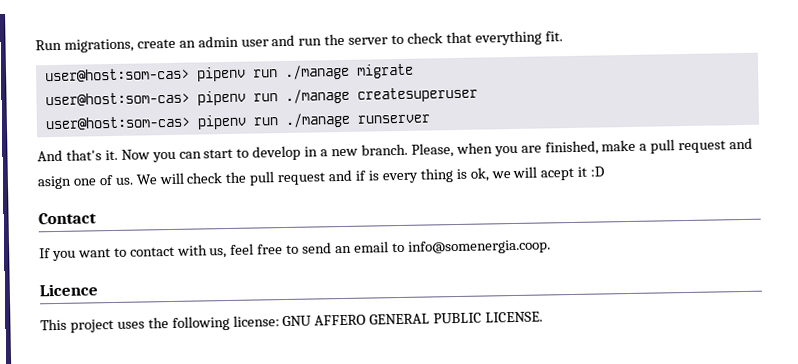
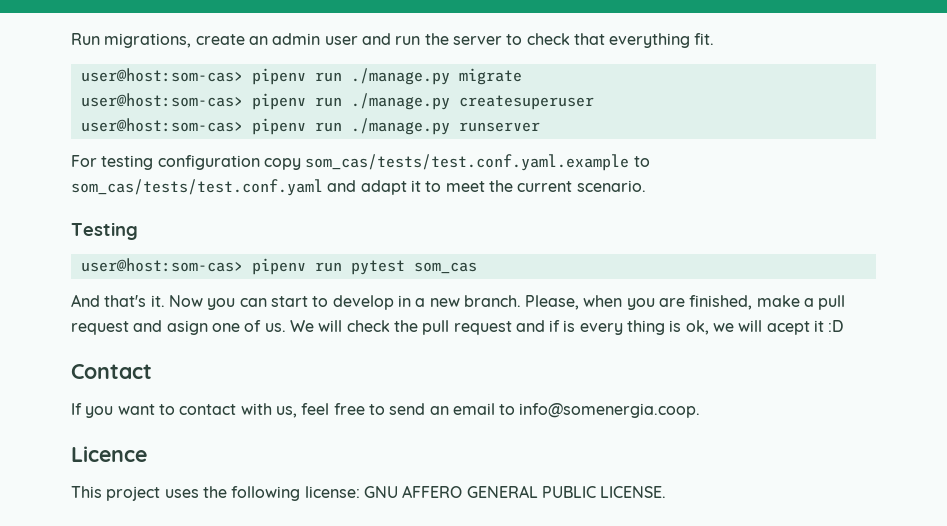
[283,64,350,80] ./manage -> [350,68,450,85] ./manage.py
[284,88,350,104] ./manage -> [350,93,450,110] ./manage.py
[284,112,351,128] ./manage -> [350,118,450,135] ./manage.py
(430, 119) none -> [71,154,650,171] [71,179,646,196] [71,222,138,240] [80,258,477,275] // For testing configuration copy som_cas/tests/test.conf.yaml.example to som_cas/tests/test.conf.yaml and adapt it to meet the current scenario. // Testing // user@host:som-cas> pipenv run pytest som_cas

